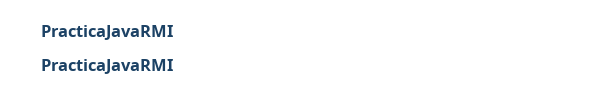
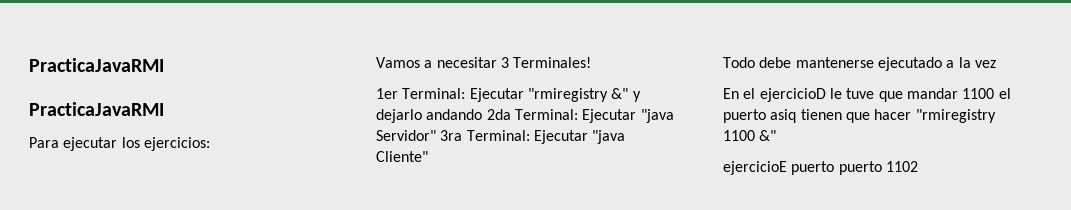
(173, 66) none -> [29,137,210,151] [376,57,592,68] [376,88,641,102] [376,109,674,123] [376,130,626,144] [376,151,428,162] [723,57,996,71] [723,88,1011,102] [723,109,996,123] [723,130,777,141] [723,161,918,175] // Para ejecutar los ejercicios: // Vamos a necesitar 3 Terminales! // 1er Terminal: Ejecutar "rmiregistry &" y dejarlo andando 2da Terminal: Ejecutar "java Servidor" 3ra Terminal: Ejecutar "java Cliente" // Todo debe mantenerse ejecutado a la vez // En el ejercicioD le tuve que mandar 1100 el puerto asiq tienen que hacer "rmiregistry 1100 &" // ejercicioE puerto puerto 1102

